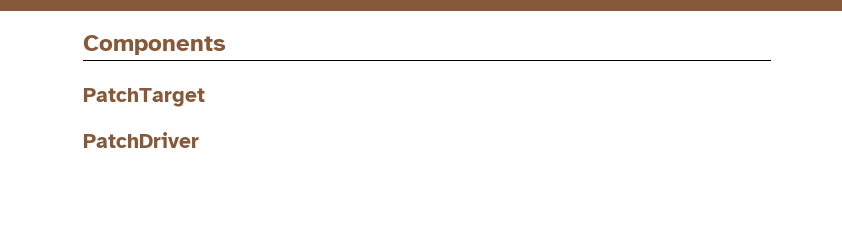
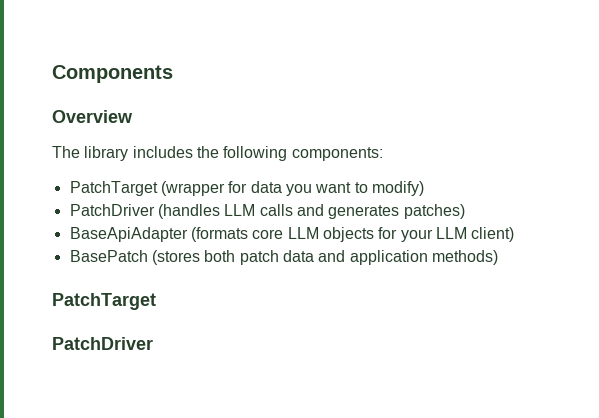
(226, 45) none -> [52,110,133,123] [52,146,383,161] [69,181,424,196] [69,204,465,219] [69,227,515,242] [69,250,498,265] // Overview // The library includes the following components: // PatchTarget (wrapper for data you want to modify) // PatchDriver (handles LLM calls and generates patches) // BaseApiAdapter (formats core LLM objects for your LLM client) // BasePatch (stores both patch data and application methods)

